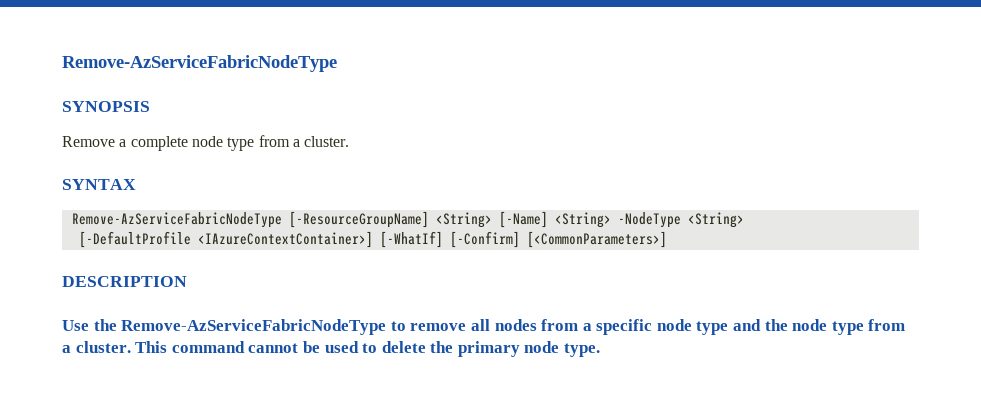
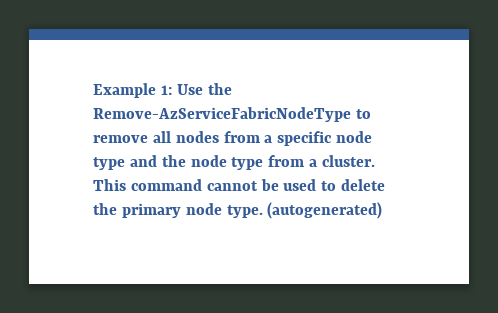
[62,55,337,72] [62,101,150,112] [62,135,350,151] [62,179,136,190] [71,211,744,228] [78,231,667,248] [62,276,187,287] Remove-AzServiceFabricNodeType // SYNOPSIS // Remove a complete node type from a cluster. // SYNTAX // Remove-AzServiceFabricNodeType [-ResourceGroupName] <String> [-Name] <String> -NodeType <String> // [-DefaultProfile <IAzureContextContainer>] [-WhatIf] [-Confirm] [<CommonParameters>] // DESCRIPTION // -> [93,83,172,98] Example 1:
(601, 350) none -> [267,202,383,219] (autogenerated)

